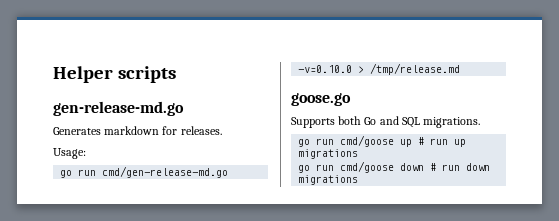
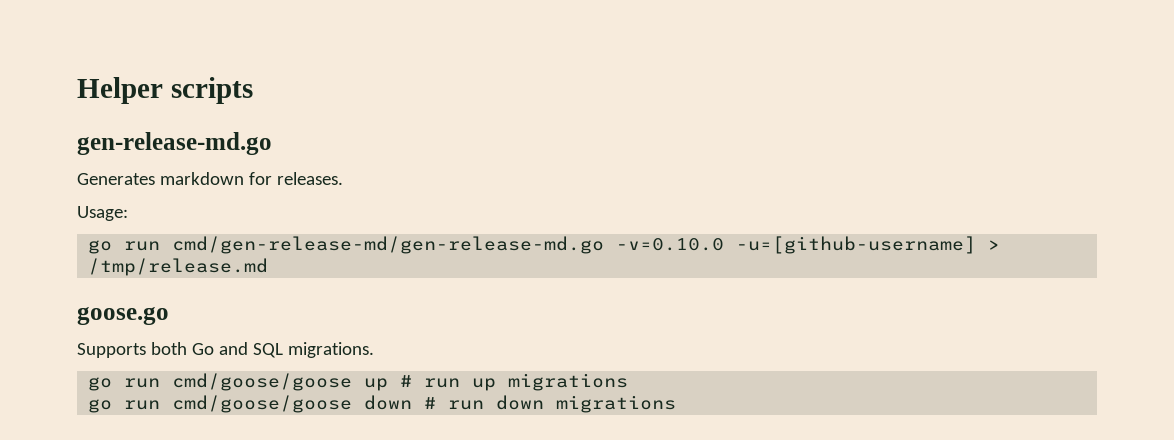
[102,166,229,178] [298,65,353,73] cmd/gen-release-md.go -v=0.10.0 -> [172,236,977,254] cmd/gen-release-md/gen-release-md.go -v=0.10.0 -u=[github-username]
[340,135,395,147] cmd/goose -> [172,373,353,391] cmd/goose/goose
[340,161,395,173] cmd/goose -> [172,395,353,413] cmd/goose/goose

